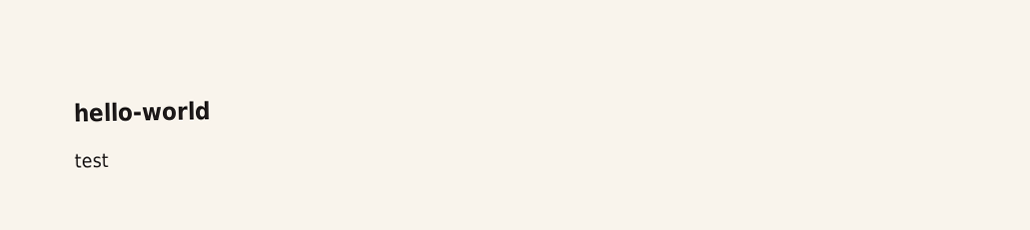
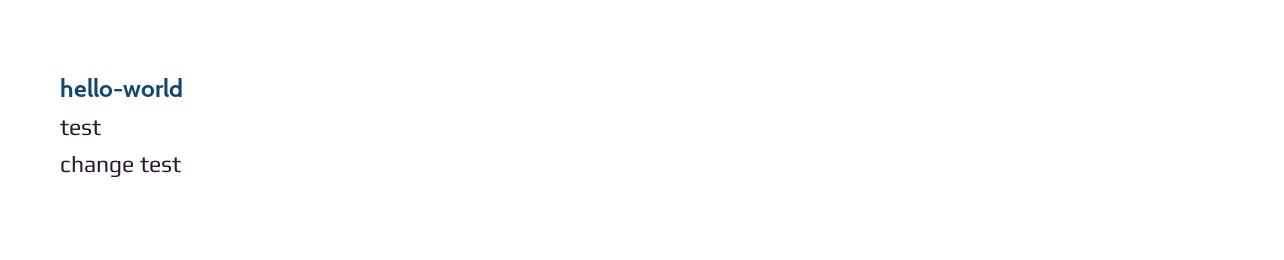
(109, 160) none -> [60,155,182,178] // change test

